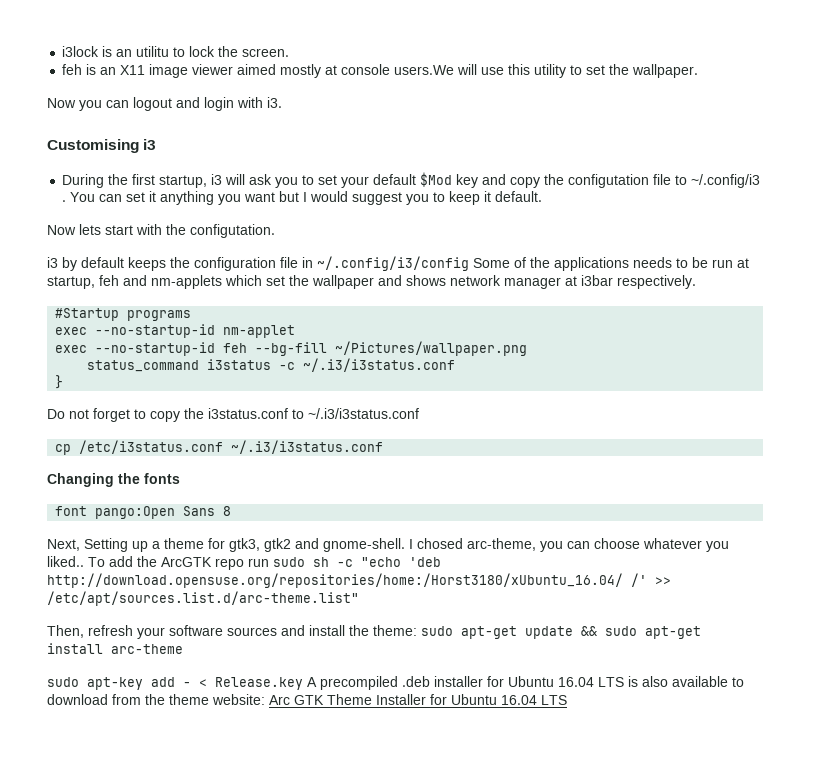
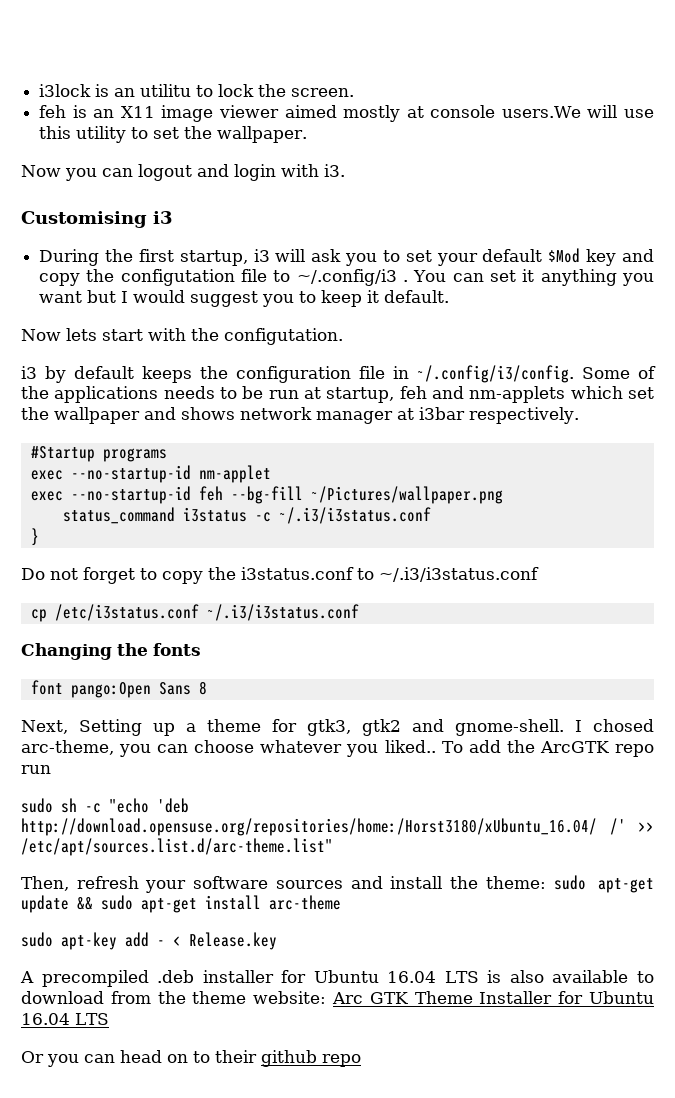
[317,256,469,271] ~/.config/i3/config -> [417,365,574,383] ~/.config/i3/config.
(269, 562) none -> (51, 769) //
(303, 683) none -> (277, 941) //
(567, 700) none -> [21,1050,361,1067] // Or you can head on to their github repo

